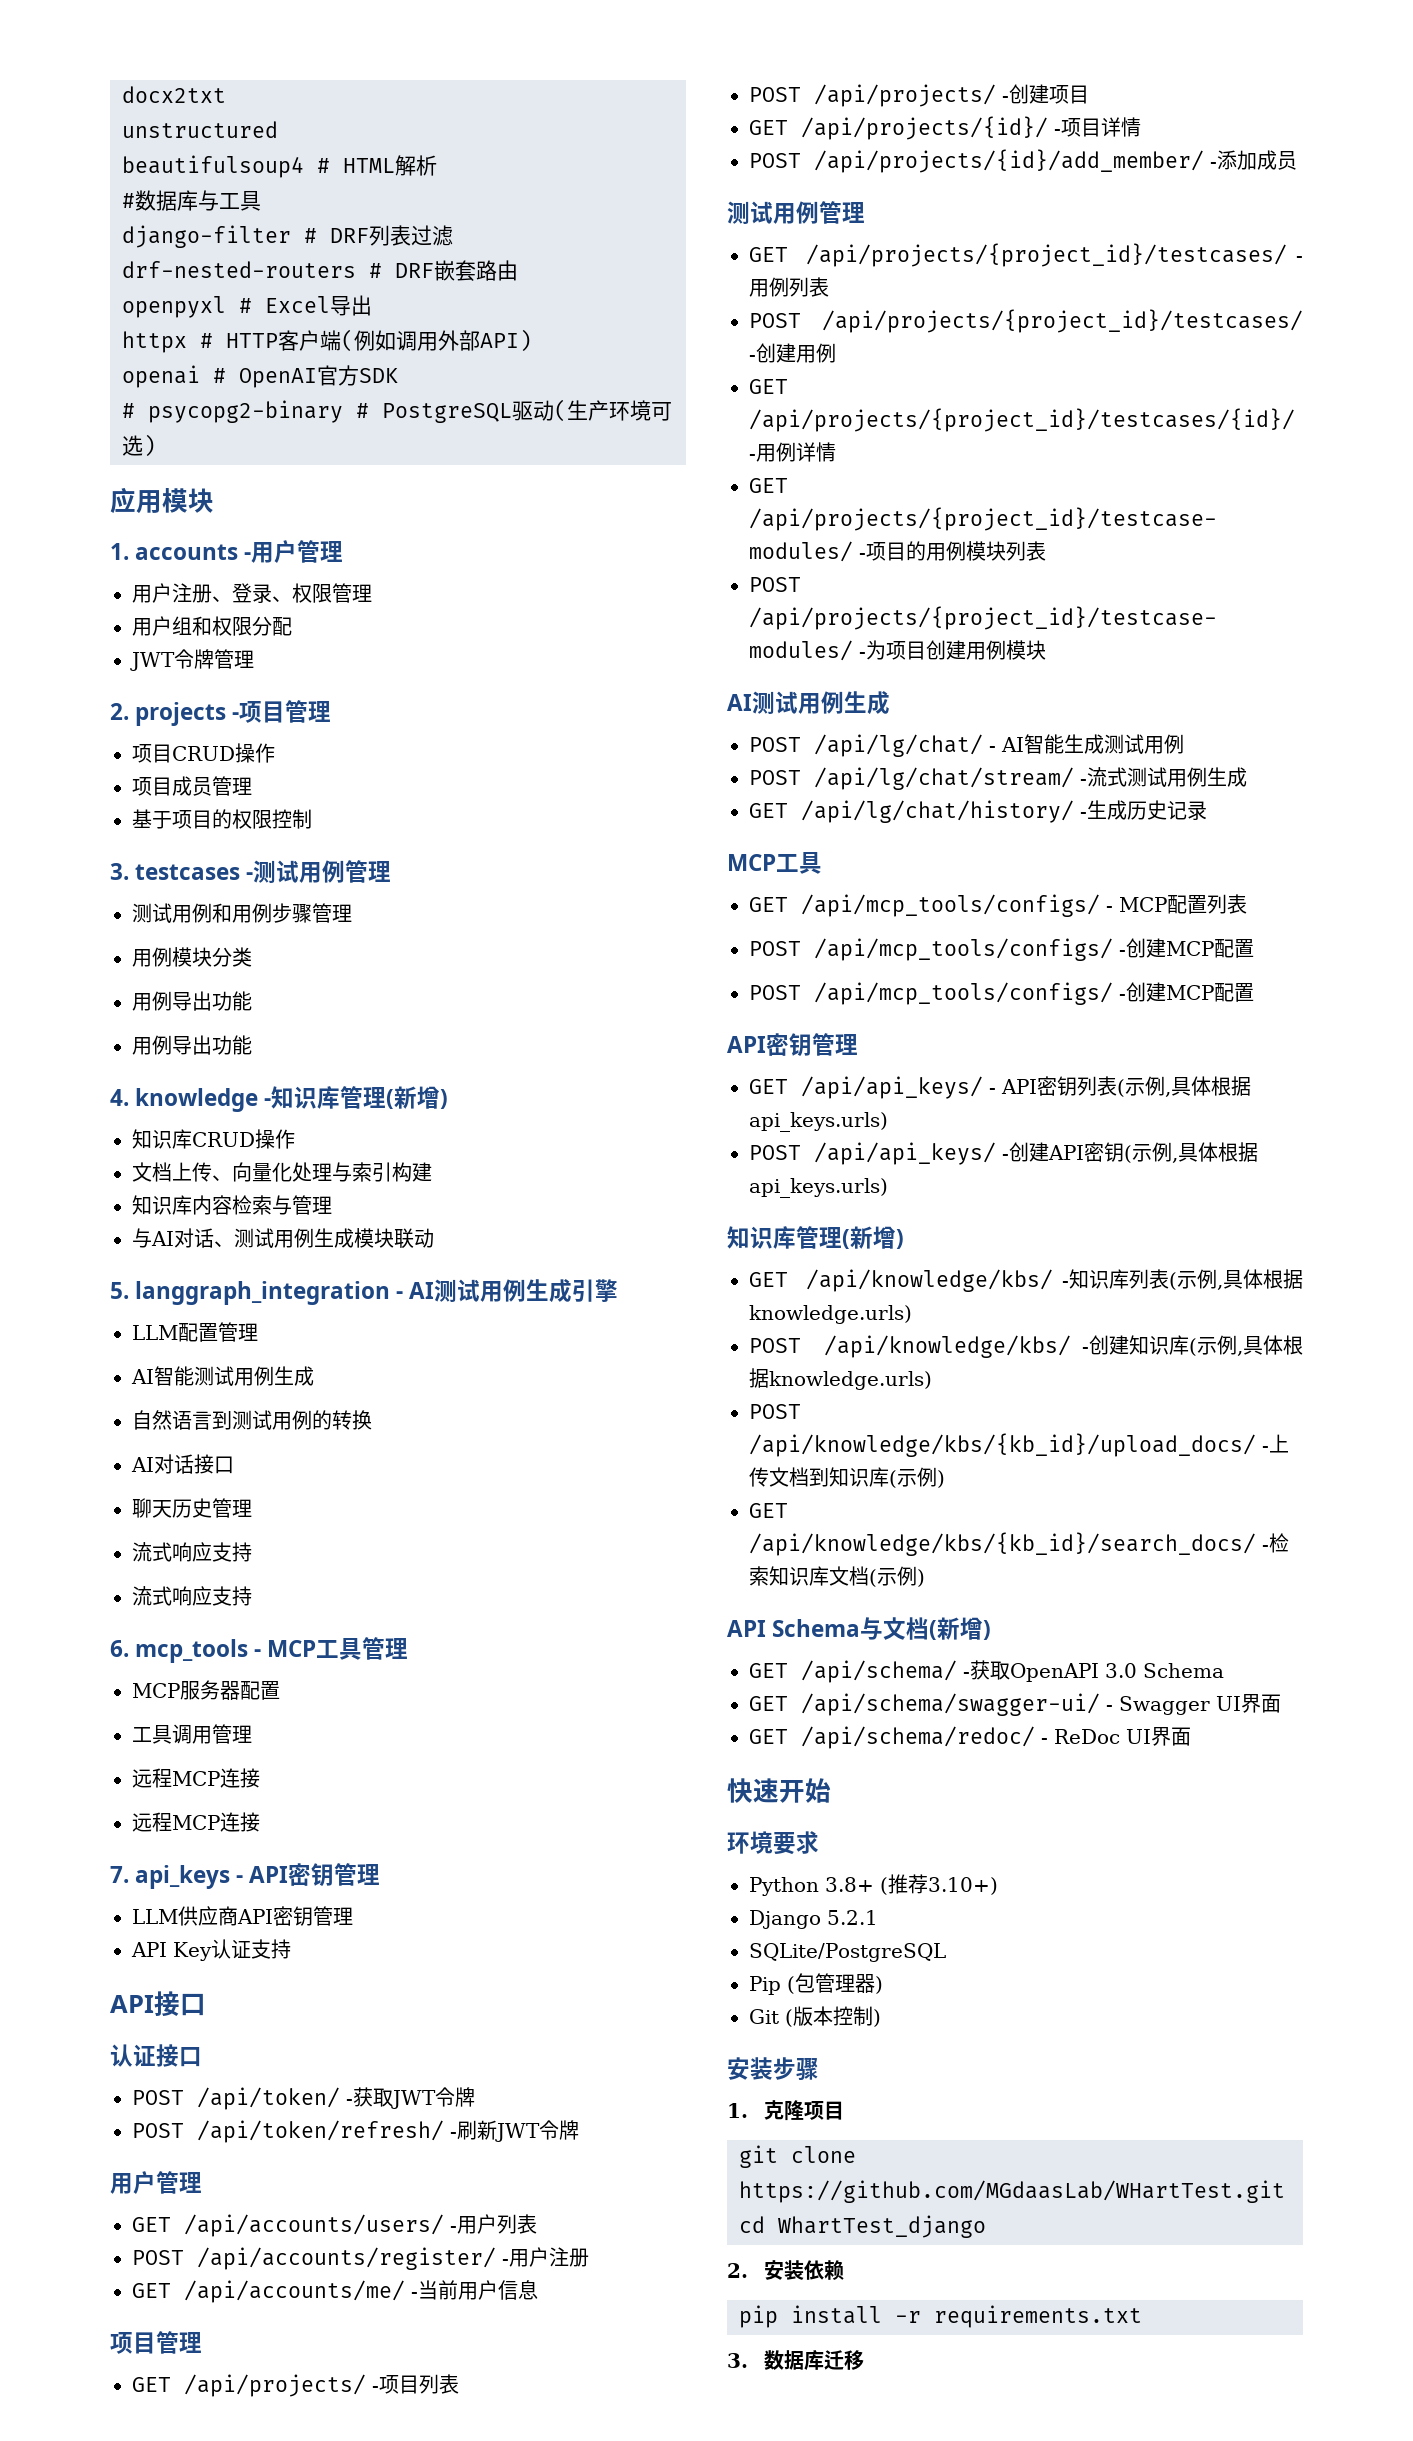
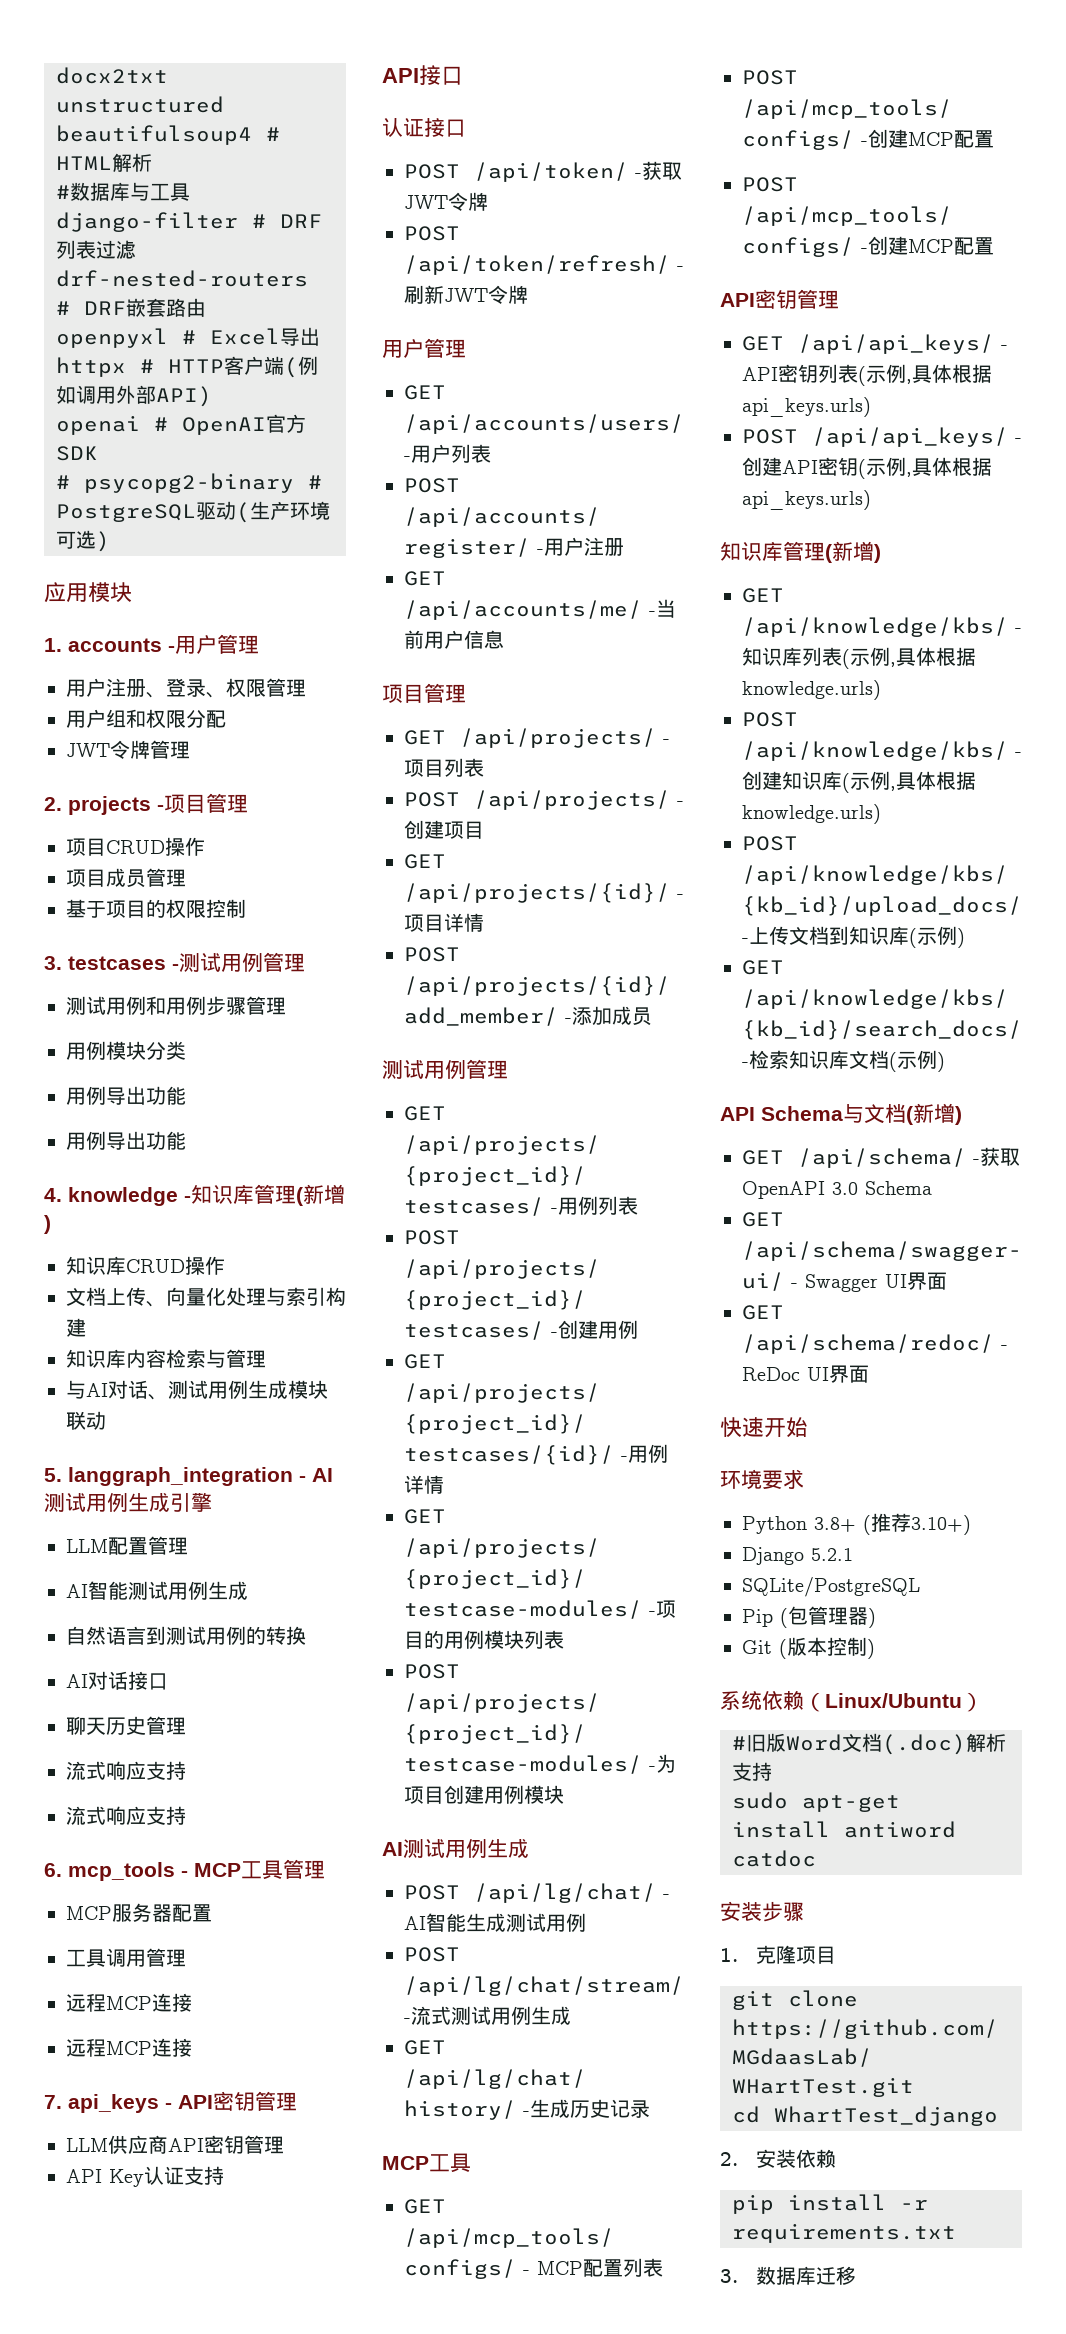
(881, 2018) none -> [720,1691,983,1712] [732,1733,1006,1755] [732,1762,772,1781] [732,1792,900,1812] [732,1821,956,1838] [732,1850,816,1867] // 系统依赖（Linux/Ubuntu） // #旧版Word文档(.doc)解析支持 // sudo apt-get install antiword catdoc

